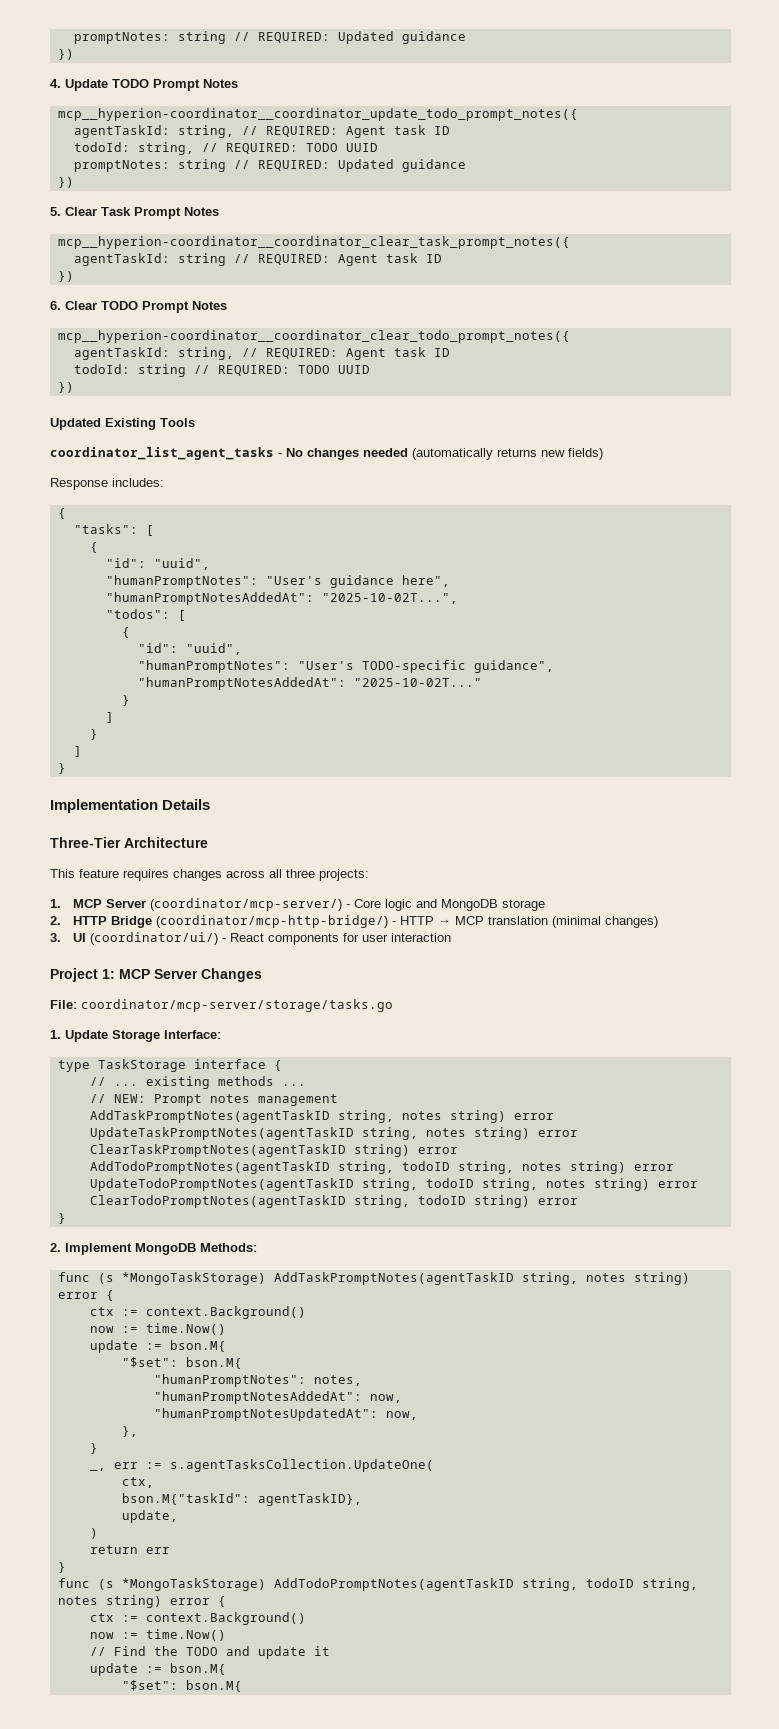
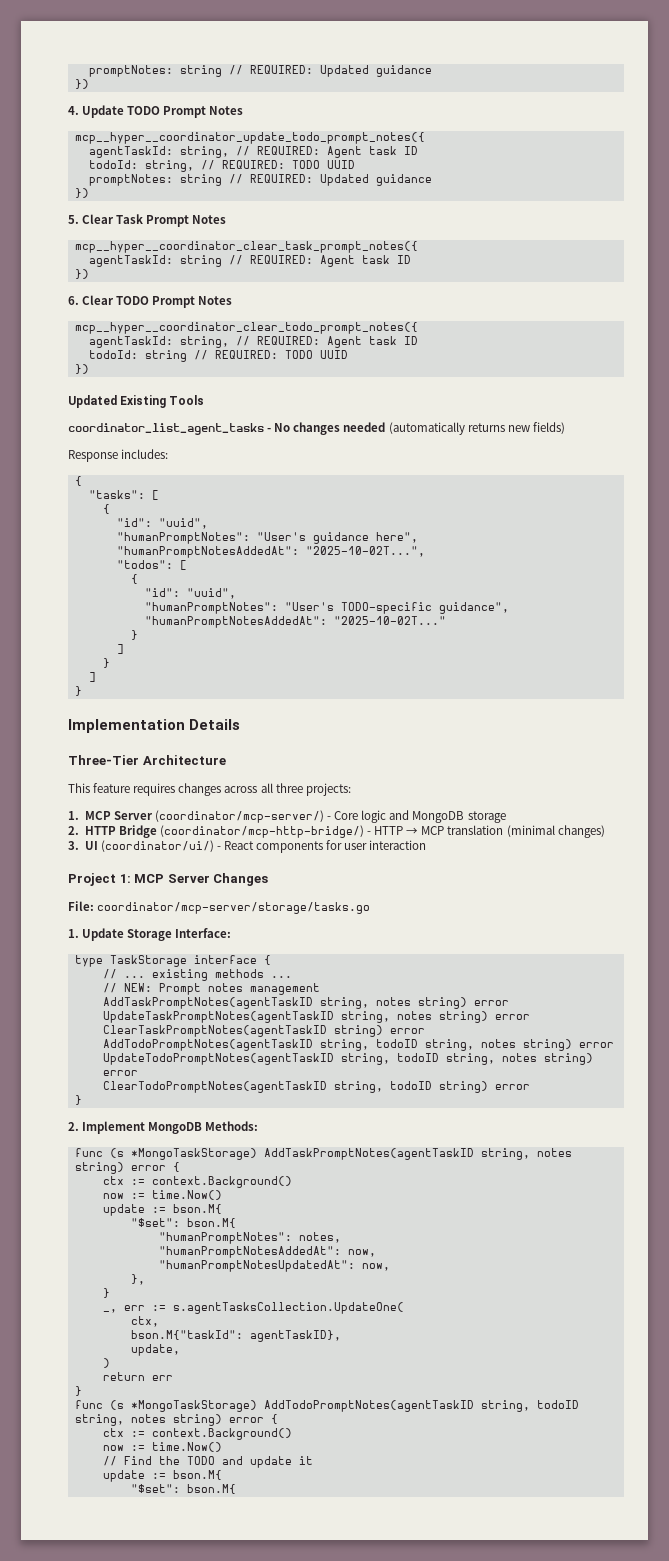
[57,108,578,121] mcp__hyperion-coordinator__coordinator_update_todo_prompt_notes({ -> [74,132,425,144] mcp__hyper__coordinator_update_todo_prompt_notes({
[57,236,570,249] mcp__hyperion-coordinator__coordinator_clear_task_prompt_notes({ -> [74,241,418,253] mcp__hyper__coordinator_clear_task_prompt_notes({
[57,330,570,343] mcp__hyperion-coordinator__coordinator_clear_todo_prompt_notes({ -> [74,322,418,334] mcp__hyper__coordinator_clear_todo_prompt_notes({

